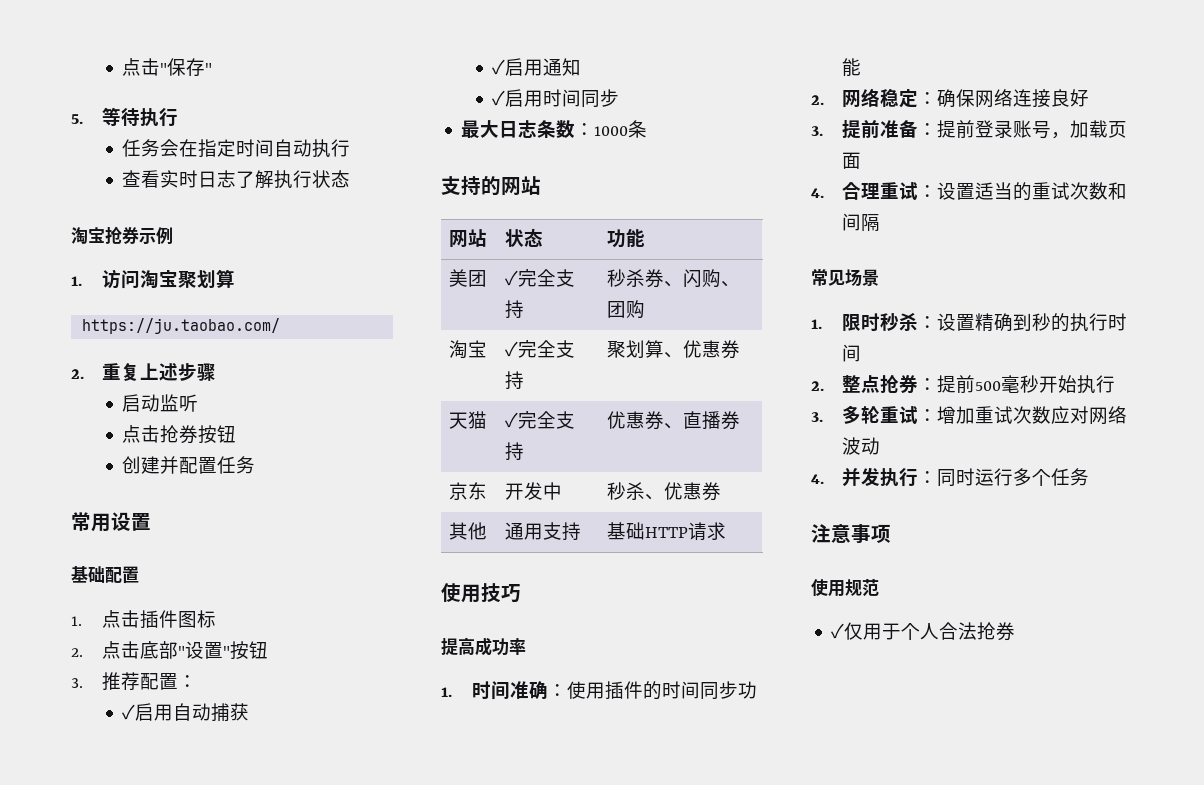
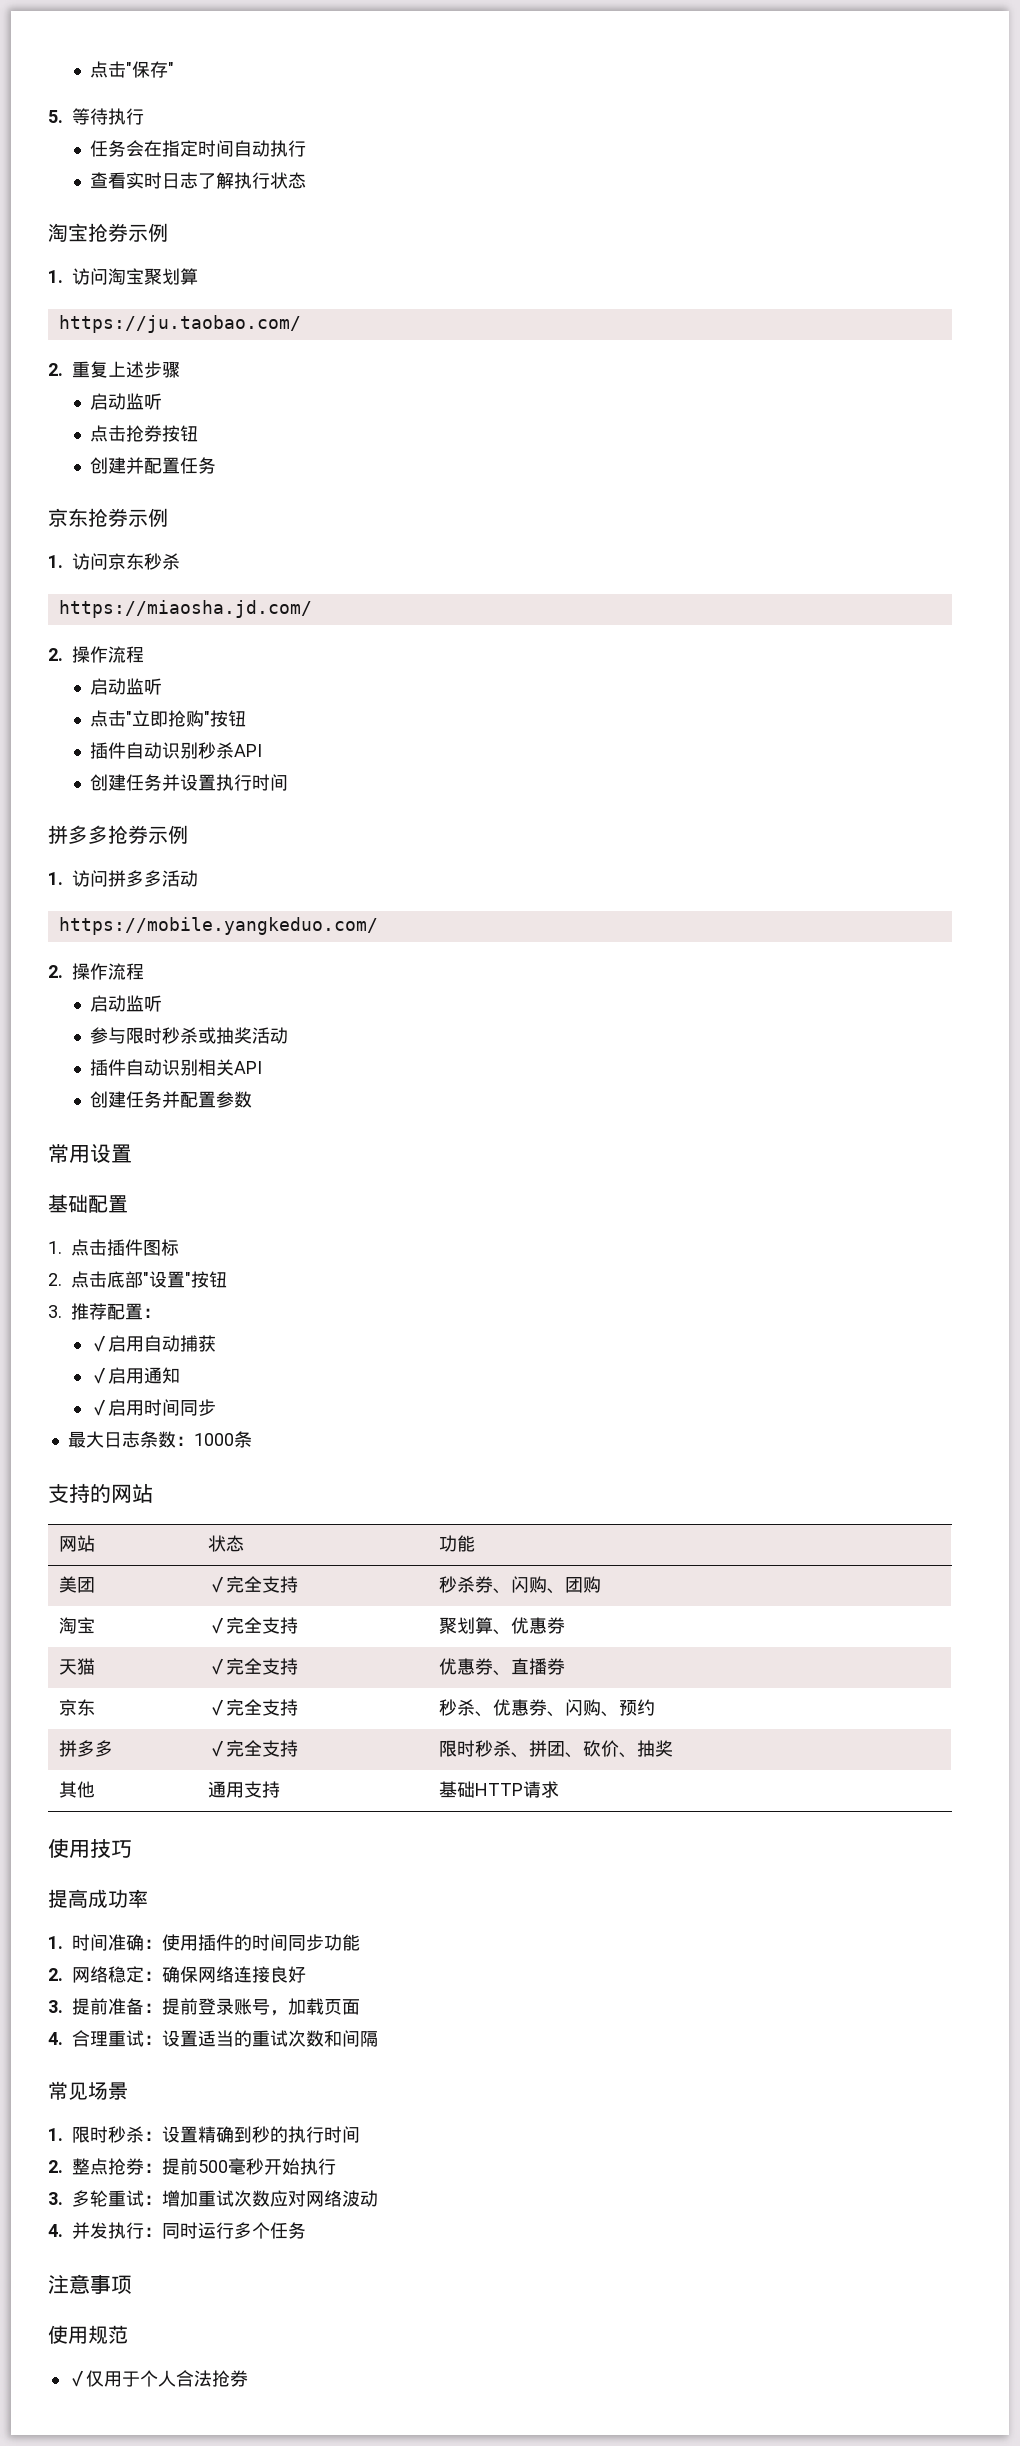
(256, 465) none -> [48,508,168,527] [48,553,180,570] [58,600,312,618] [48,646,144,663] [90,678,163,695] [90,710,247,727] [90,742,263,759] [90,774,289,791] [48,825,188,844] [48,870,198,887] [58,917,378,935] [48,963,144,980] [90,995,163,1012] [90,1027,289,1044] [90,1059,263,1076] [90,1091,253,1108] // 京东抢券示例 // 1.访问京东秒杀 // https://miaosha.jd.com/ // 2.操作流程 // 启动监听 // 点击"立即抢购"按钮 // 插件自动识别秒杀API // 创建任务并设置执行时间 // 拼多多抢券示例 // 1.访问拼多多活动 // https://mobile.yangkeduo.com/ // 2.操作流程 // 启动监听 // 参与限时秒杀或抽奖活动 // 插件自动识别相关API // 创建任务并配置参数
[504,482,562,500] 开发中 -> [208,1699,299,1716] ✓完全支持
(721, 491) none -> [547,1699,656,1717] [59,1740,114,1757] [208,1740,299,1757] [439,1740,674,1758] 、闪购、预约 // 拼多多 | ✓完全支持 | 限时秒杀、拼团、砍价、抽奖

